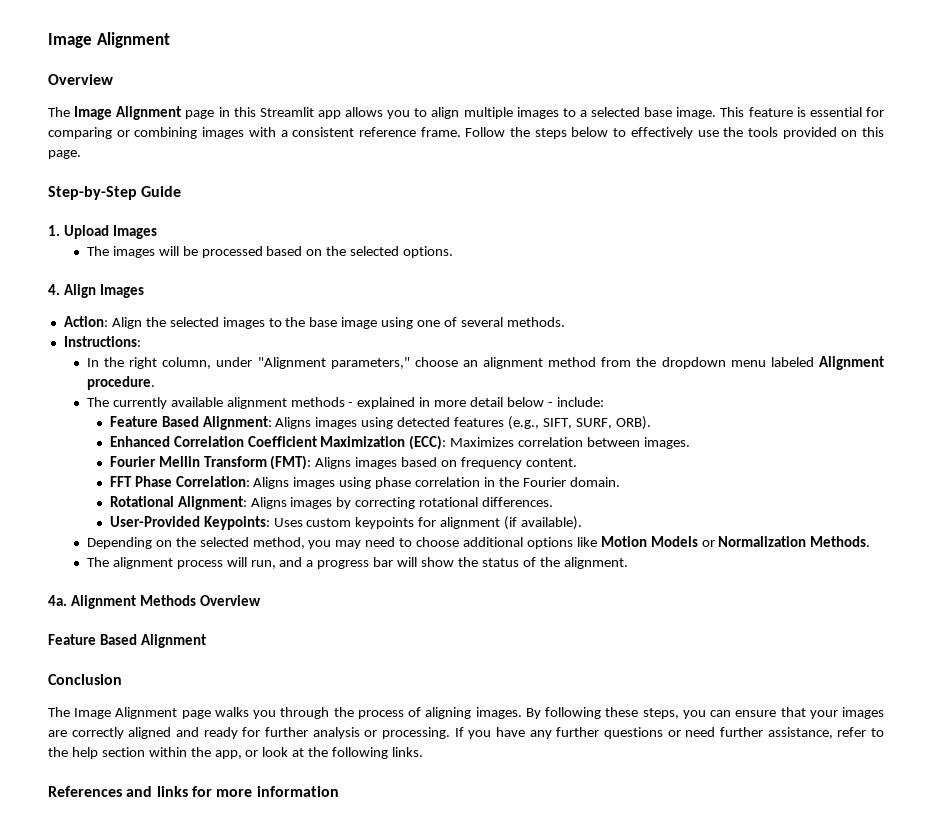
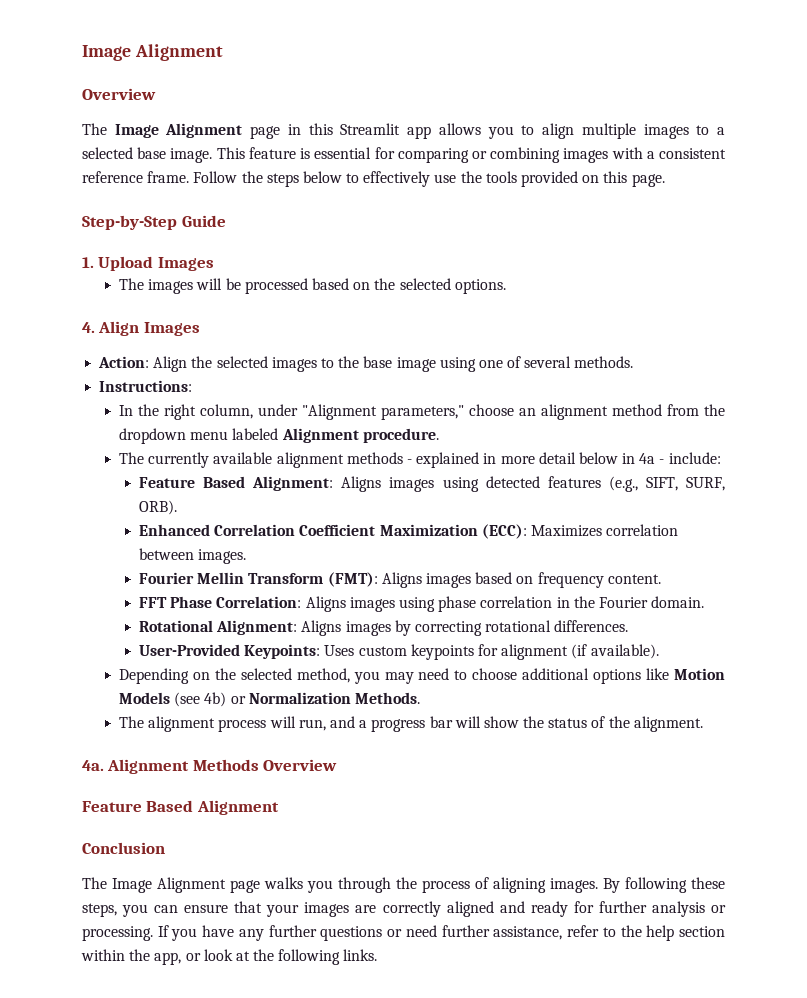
(544, 402) none -> [622,453,656,464] in 4a
(698, 541) none -> [174,692,227,707] (see 4b)
[48,786,339,797] // References and links for more information -> (378, 955) none

